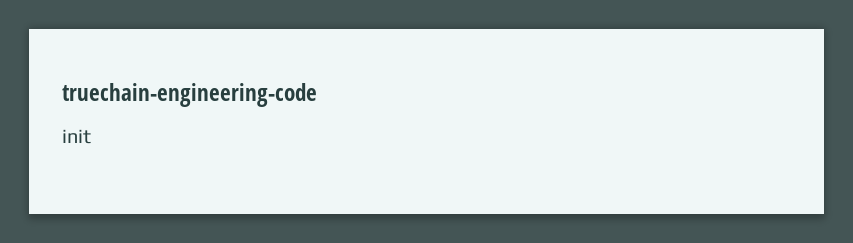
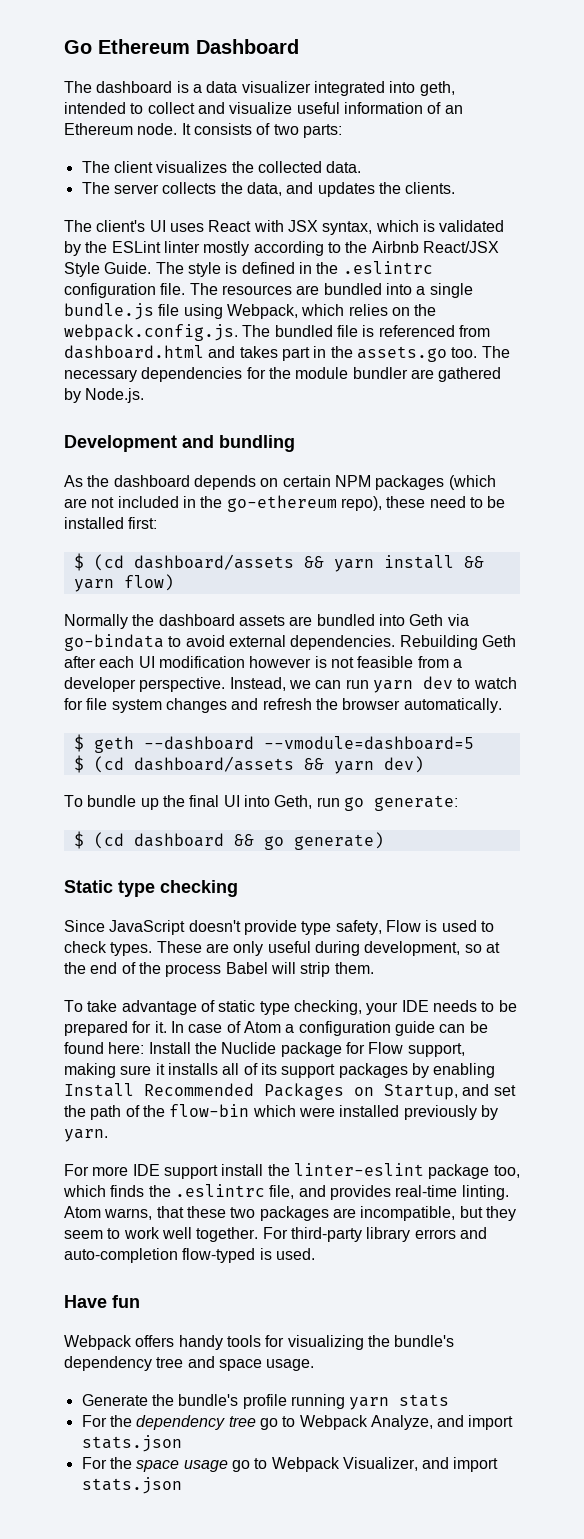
[62,83,317,107] [62,129,91,144] truechain-engineering-code // init -> [64,39,299,54] [64,81,455,96] [64,102,463,114] [64,123,342,138] [81,161,362,173] [81,182,456,197] [64,220,505,235] [64,241,499,256] [64,261,433,277] [64,283,473,298] [64,303,437,320] [64,324,490,341] [64,345,510,362] [64,367,502,382] [64,388,145,403] [64,435,295,452] [64,475,496,490] [64,495,506,512] [64,517,158,529] [73,553,484,572] [73,574,174,592] [64,614,469,629] [64,634,516,651] [64,656,462,668] [64,676,517,693] [64,698,502,713] [73,734,474,753] [73,755,424,774] [64,795,458,811] [73,831,384,850] [64,880,238,897] [64,920,494,935] [64,941,500,956] [64,962,374,977] [64,1000,517,1015] [64,1021,488,1036] [64,1042,465,1057] [64,1063,496,1078] [64,1083,516,1100] [64,1104,498,1120] [64,1129,108,1142] [64,1163,520,1179] [63,1184,509,1200] [64,1206,516,1221] [64,1227,487,1242] [64,1248,315,1263] [64,1295,140,1308] [64,1335,455,1350] [64,1356,315,1371] [81,1394,450,1410] [81,1415,514,1430] [81,1435,182,1452] [81,1457,499,1472] [81,1477,182,1494] Go Ethereum Dashboard // The dashboard is a data visualizer integrated into geth, intended to collect and visualize useful information of an Ethereum node. It consists of two parts: // The client visualizes the collected data. // The server collects the data, and updates the clients. // The client's UI uses React with JSX syntax, which is validated by the ESLint linter mostly according to the Airbnb React/JSX Style Guide. The style is defined in the .eslintrc configuration file. The resources are bundled into a single bundle.js file using Webpack, which relies on the webpack.config.js. The bundled file is referenced from dashboard.html and takes part in the assets.go too. The necessary dependencies for the module bundler are gathered by Node.js. // Development and bundling // As the dashboard depends on certain NPM packages (which are not included in the go-ethereum repo), these need to be installed first: // $ (cd dashboard/assets && yarn install && yarn flow) // Normally the dashboard assets are bundled into Geth via go-bindata to avoid external dependencies. Rebuilding Geth after each UI modification however is not feasible from a developer perspective. Instead, we can run yarn dev to watch for file system changes and refresh the browser automatically. // $ geth --dashboard --vmodule=dashboard=5 // $ (cd dashboard/assets && yarn dev) // To bundle up the final UI into Geth, run go generate: // $ (cd dashboard && go generate) // Static type checking // Since JavaScript doesn't provide type safety, Flow is used to check types. These are only useful during development, so at the end of the process Babel will strip them. // To take advantage of static type checking, your IDE needs to be prepared for it. In case of Atom a configuration guide can be found here: Install the Nuclide package for Flow support, making sure it installs all of its support packages by enabling Install Recommended Packages on Startup, and set the path of the flow-bin which were installed previously by yarn. // For more IDE support install the linter-eslint package too, which finds the .eslintrc file, and provides real-time linting. Atom warns, that these two packages are incompatible, but they seem to work well together. For third-party library errors and auto-completion flow-typed is used. // Have fun // Webpack offers handy tools for visualizing the bundle's dependency tree and space usage. // Generate the bundle's profile running yarn stats // For the dependency tree go to Webpack Analyze, and import stats.json // For the space usage go to Webpack Visualizer, and import stats.json

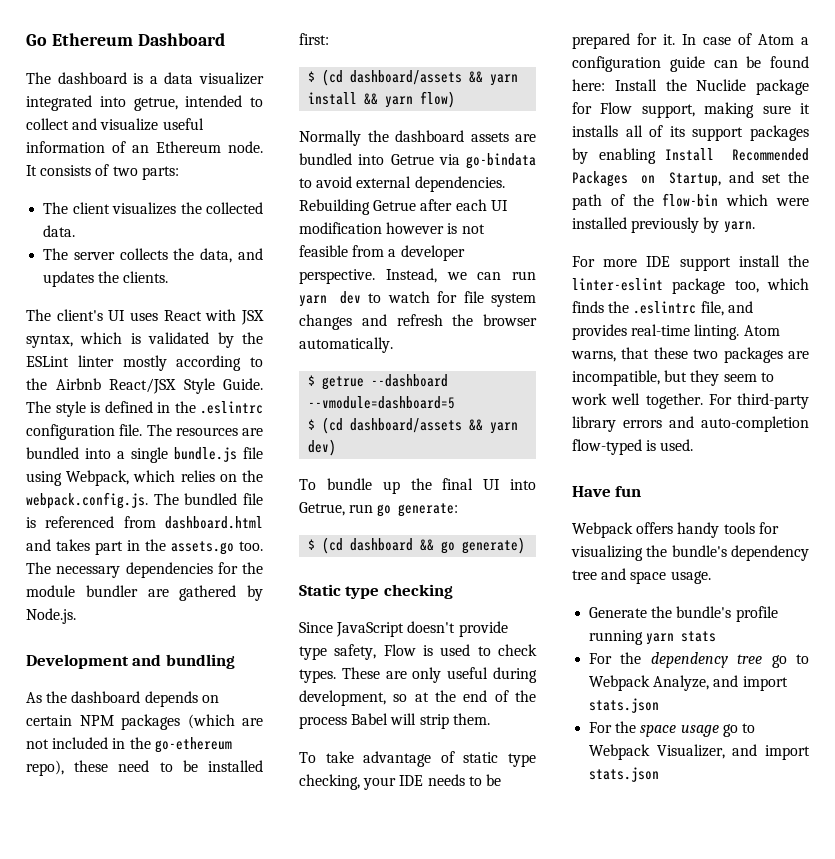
[419,81,455,96] geth, -> [133,97,178,111] getrue,
[409,614,444,626] Geth -> [390,154,434,165] Getrue
[481,635,516,647] Geth -> [373,200,417,211] Getrue
[93,736,134,753] geth -> [322,376,365,390] getrue
[274,795,313,809] Geth, -> [299,502,345,516] Getrue,

